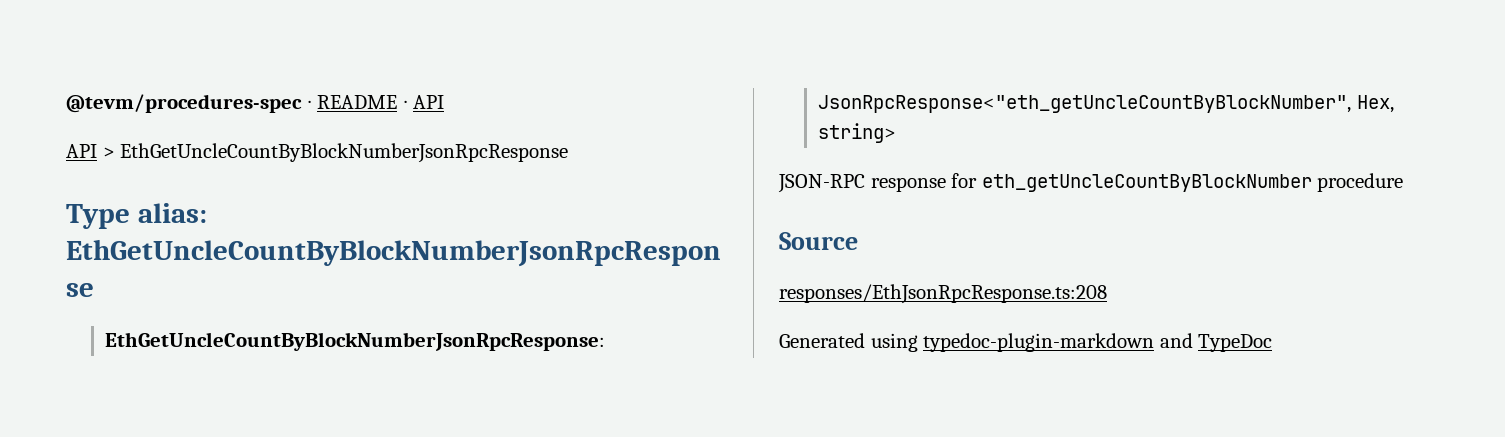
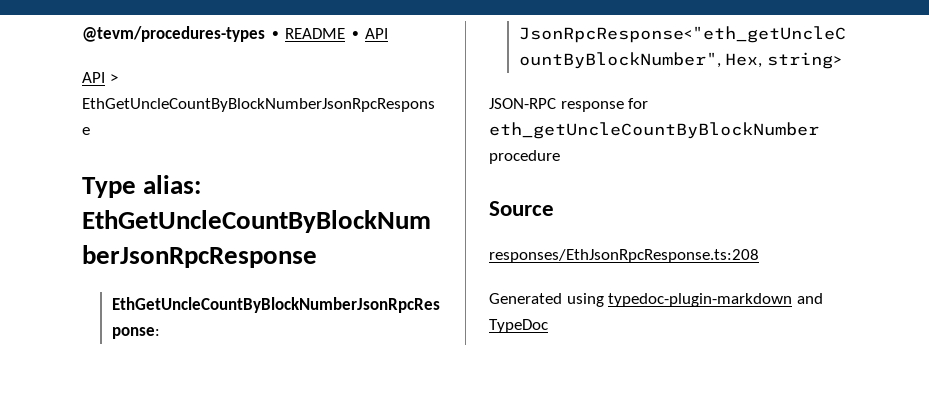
[66,94,302,113] @tevm/procedures-spec -> [82,26,265,42] @tevm/procedures-types

